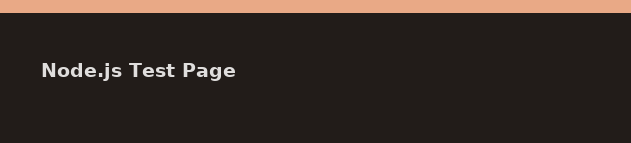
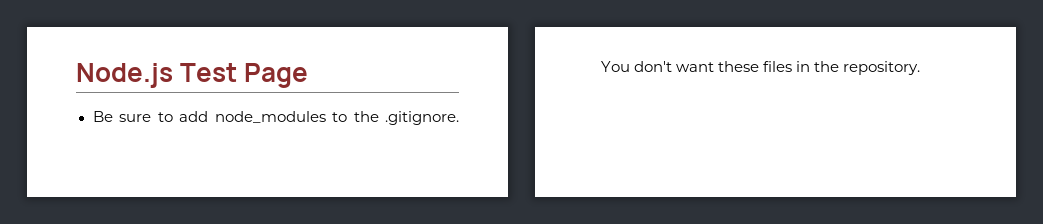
(236, 72) none -> [92,111,459,125] [600,61,920,75] // Be sure to add node_modules to the .gitignore. You don't want these files in the repository.

